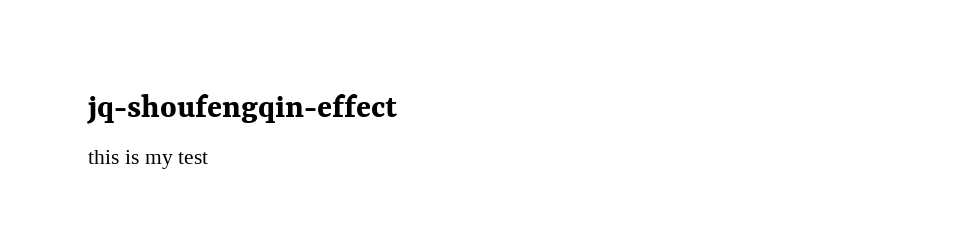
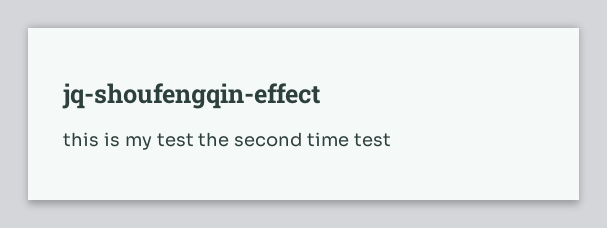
(209, 158) none -> [198,132,392,147] the second time test

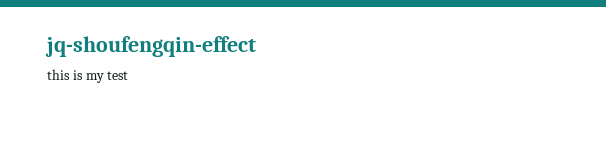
[198,132,392,147] the second time test -> (129, 75) none

